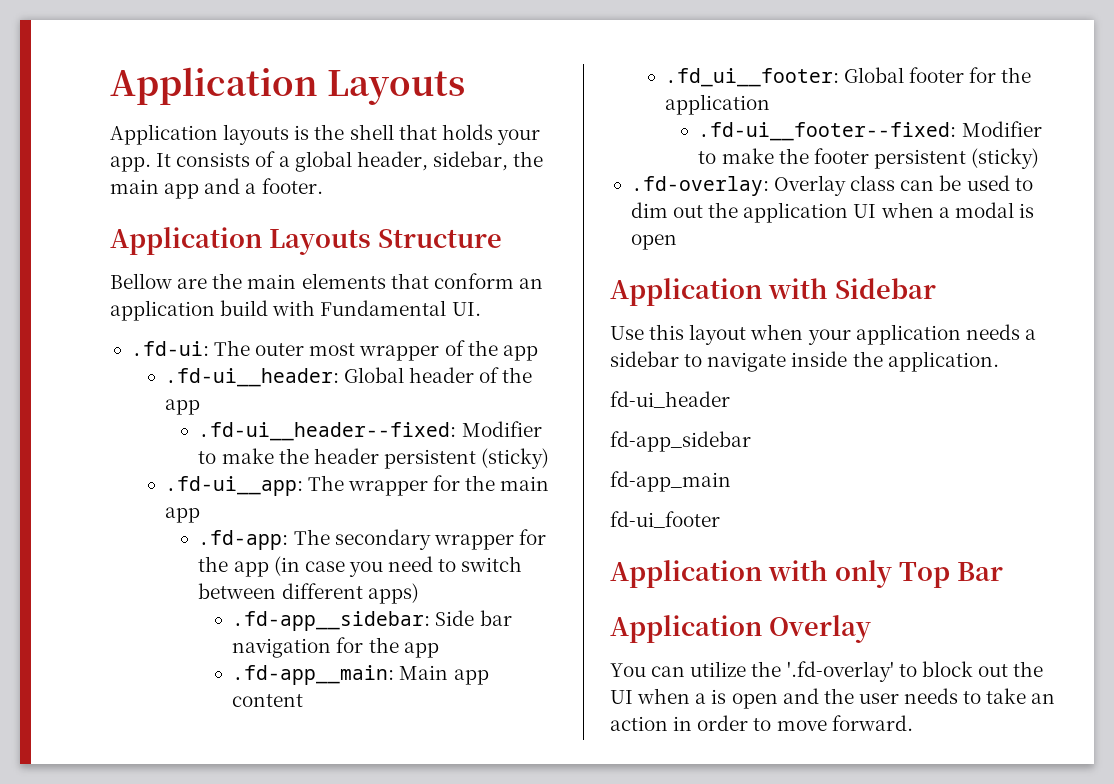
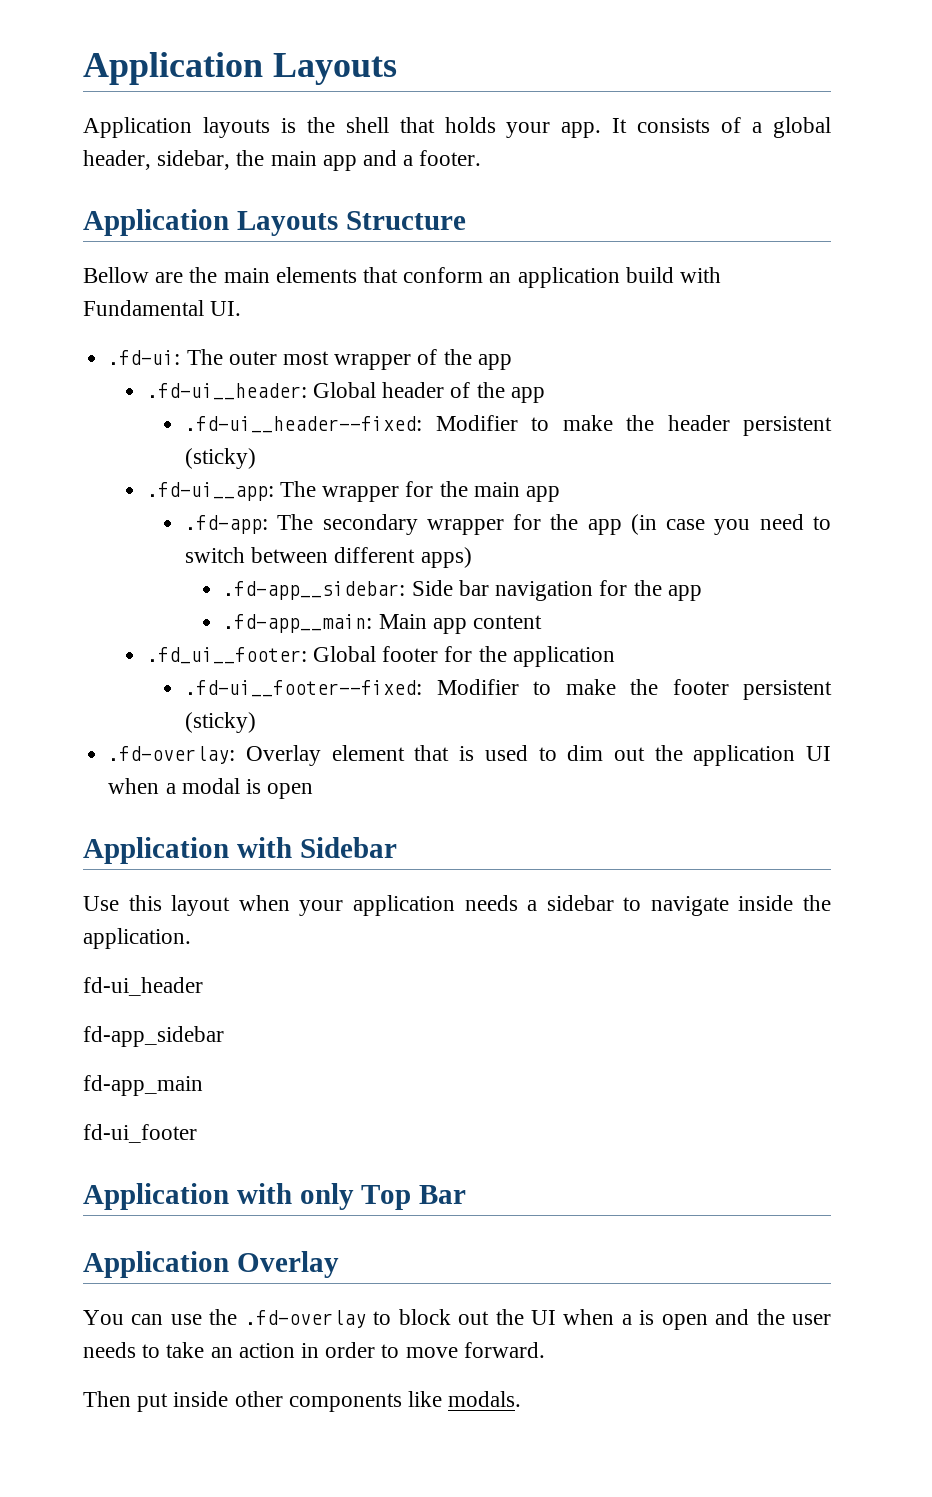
[850,175,962,191] class can be -> [331,745,475,761] element that is
[690,661,894,682] utilize the '.fd-overlay' -> [170,1309,366,1328] use the .fd-overlay
(913, 723) none -> [83,1391,522,1412] // Then put inside other components like modals.

